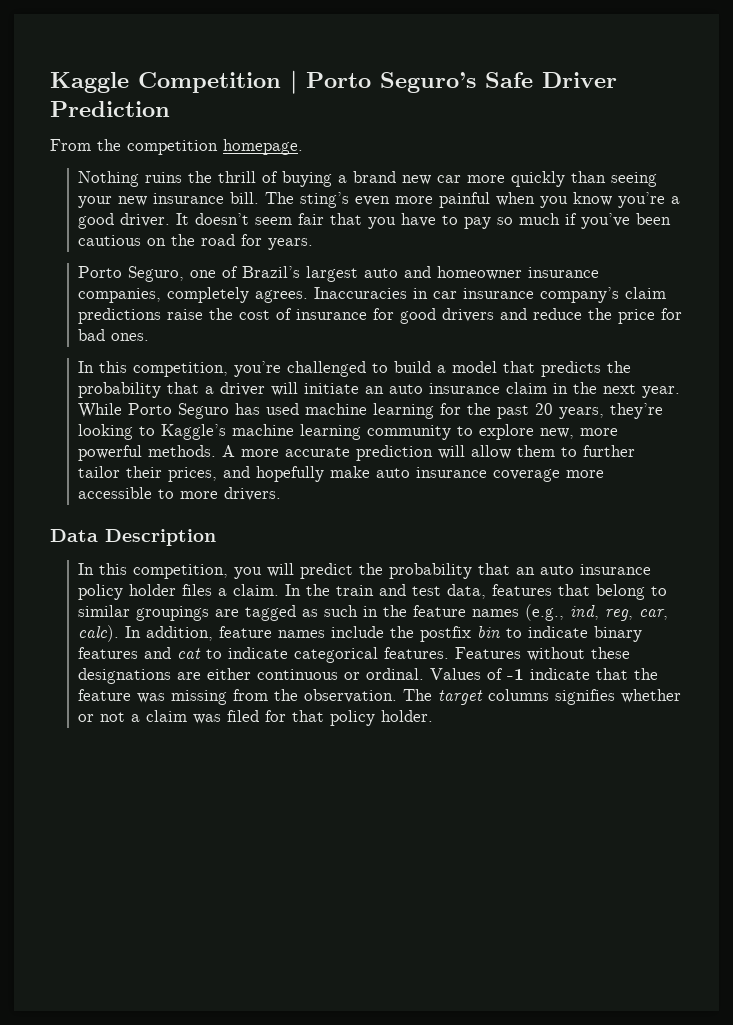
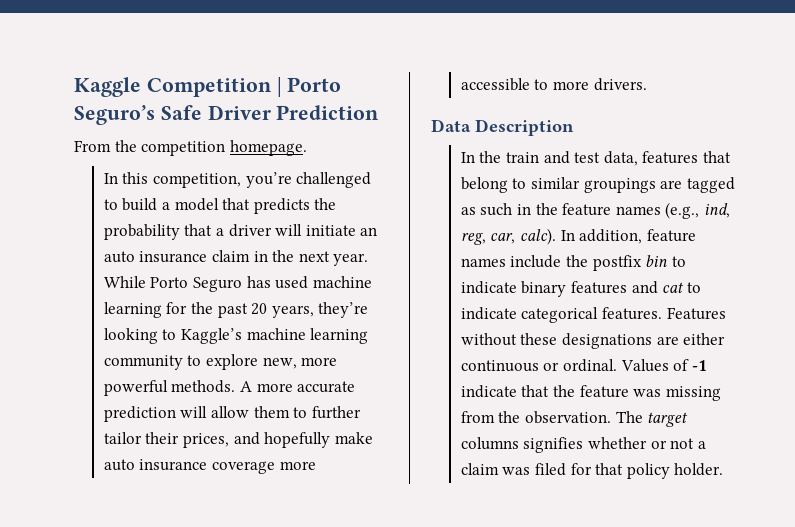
[78,171,658,187] [78,192,681,208] [78,213,672,229] [78,234,314,250] [78,266,600,282] [78,287,667,303] [78,308,683,324] [78,329,150,341] // Nothing ruins the thrill of buying a brand new car more quickly than seeing your new insurance bill. The sting’s even more painful when you know you’re a good driver. It doesn’t seem fair that you have to pay so much if you’ve been cautious on the road for years. // Porto Seguro, one of Brazil’s largest auto and homeowner insurance companies, completely agrees. Inaccuracies in car insurance company’s claim predictions raise the cost of insurance for good drivers and reduce the price for bad ones. -> (307, 148) none
[99,563,652,579] [78,584,302,600] this competition, you will predict the probability that an auto insurance policy holder files a claim. In -> (475, 157) none

